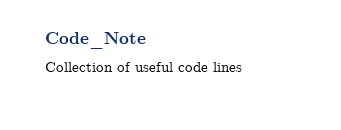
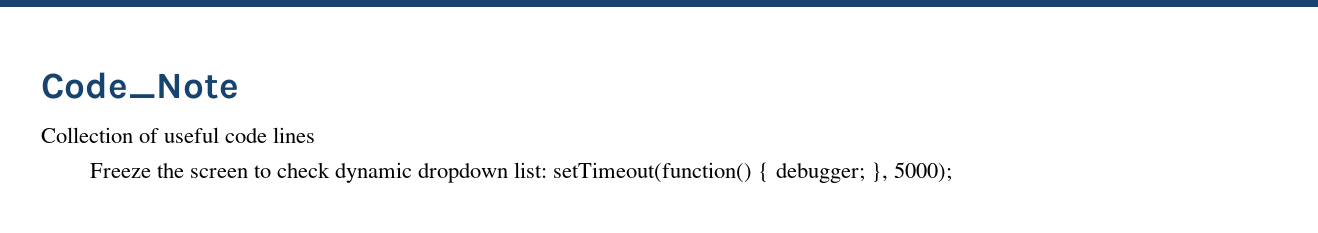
(242, 67) none -> [89,162,952,183] // Freeze the screen to check dynamic dropdown list: setTimeout(function() { debugger; }, 5000);

